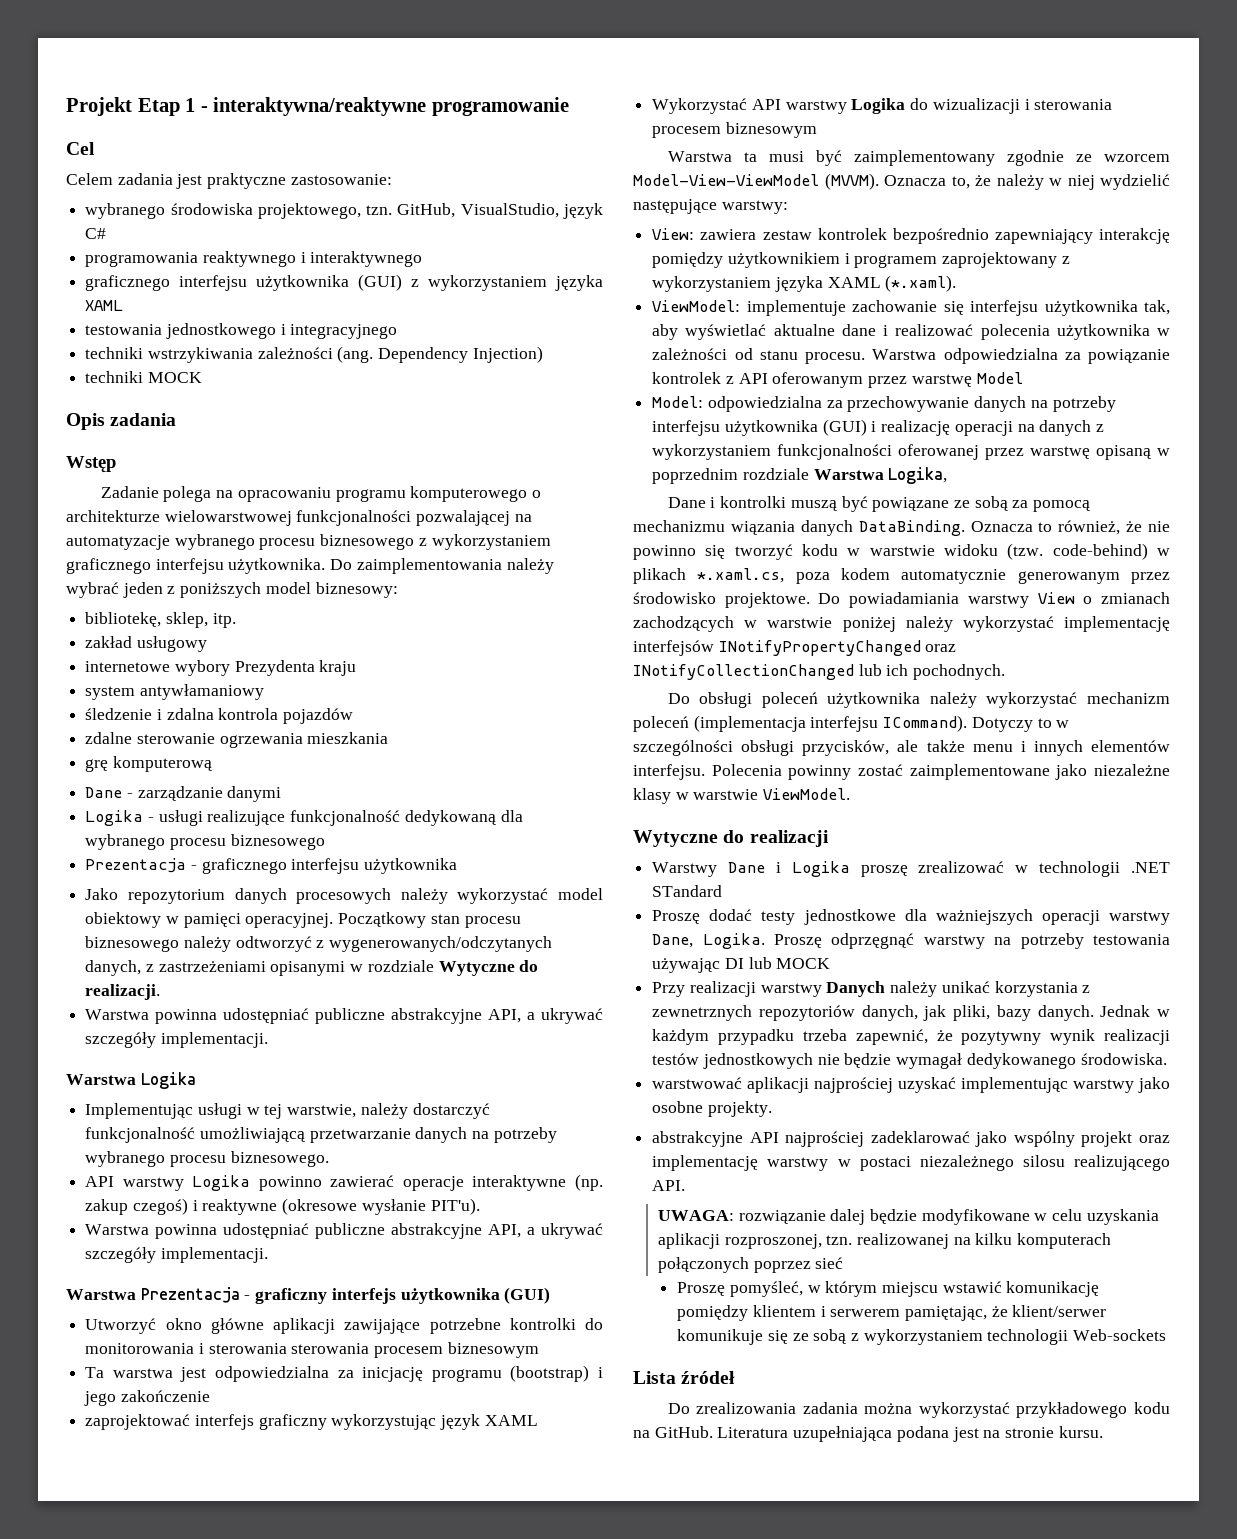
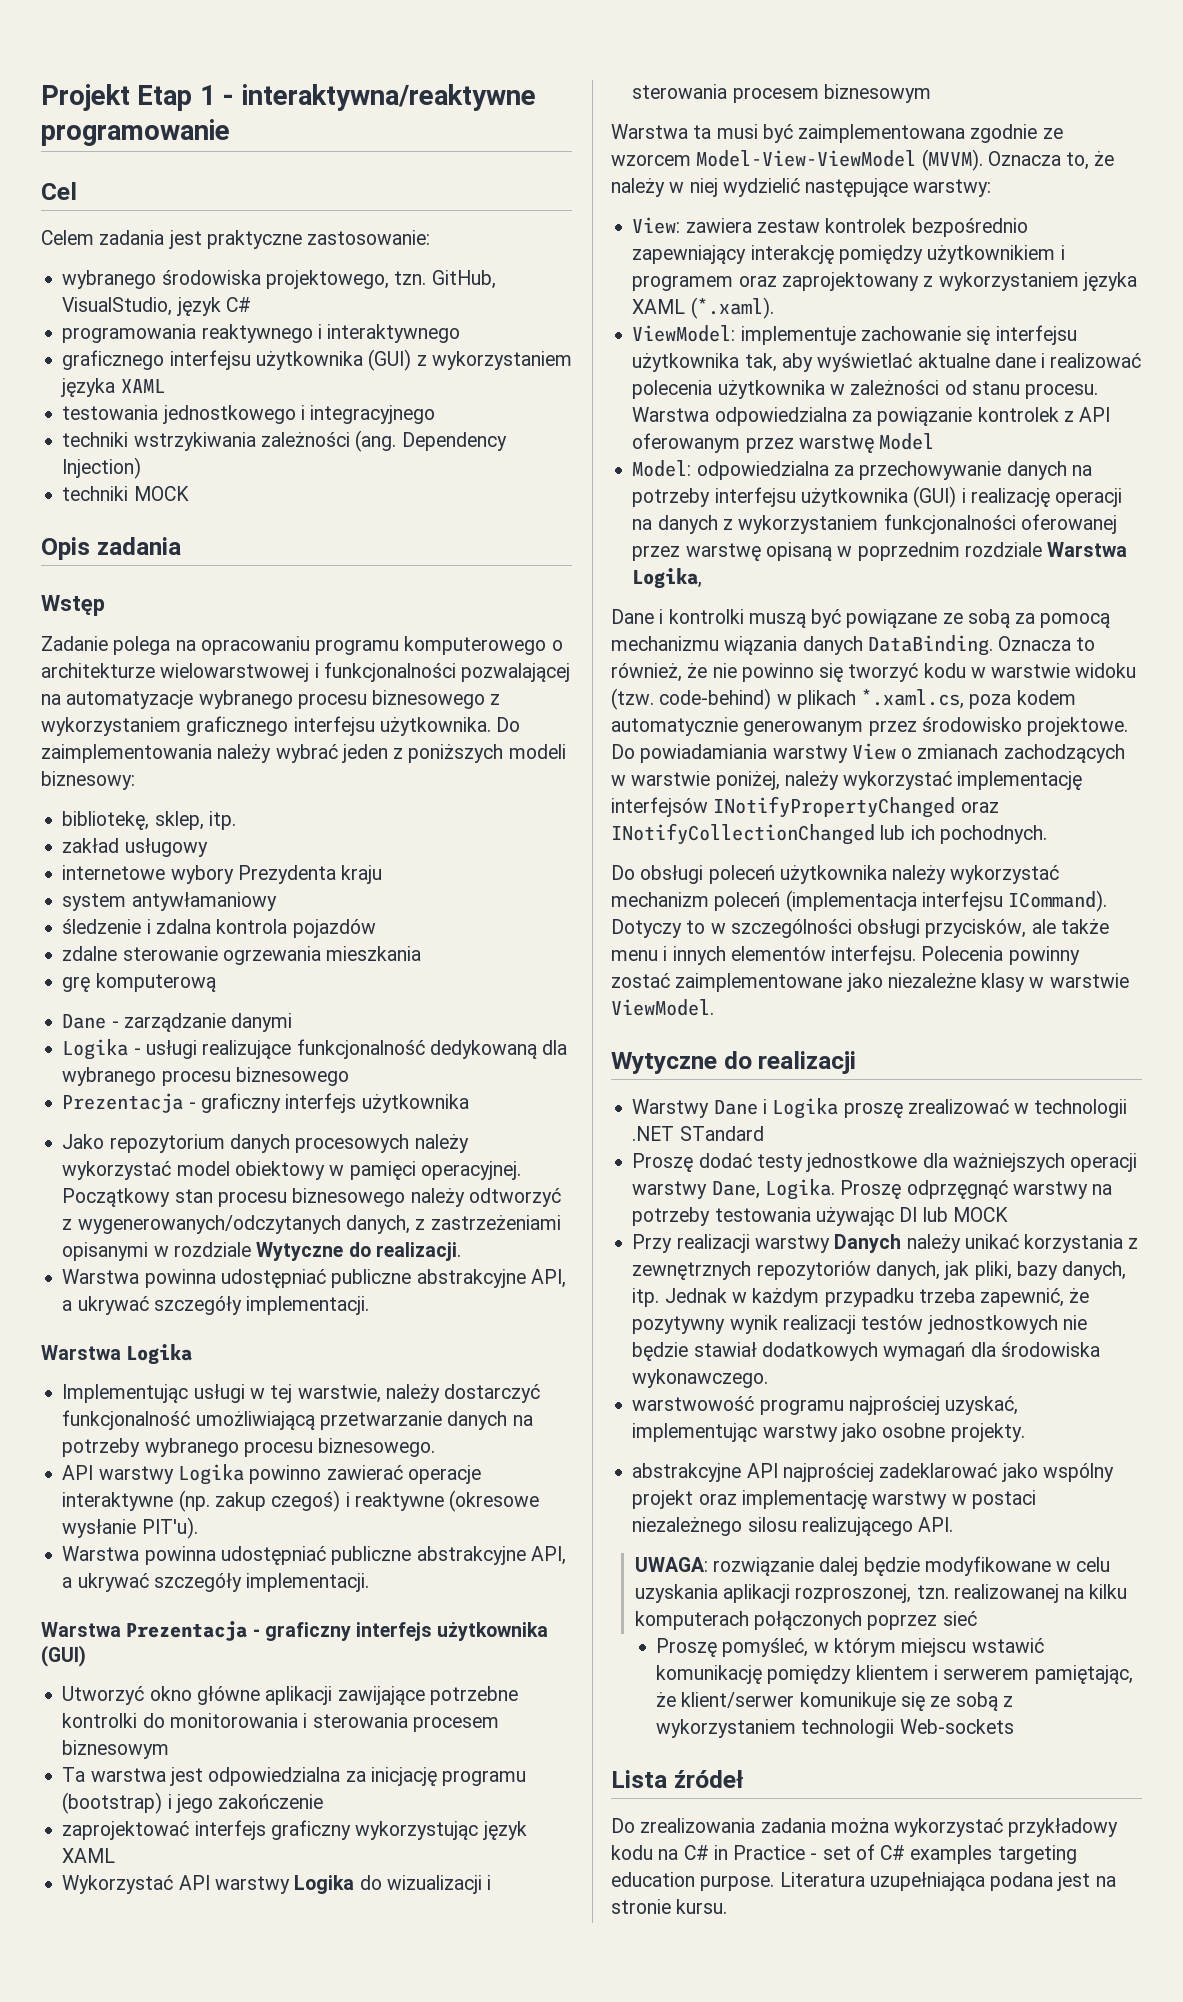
(292, 518) none -> [314,663,319,678] i
[265,582,311,594] model -> [508,744,566,759] modeli
[201,858,360,874] graficznego interfejsu -> [200,1093,357,1113] graficzny interfejs
[291,1343,370,1354] sterowania -> (408, 1720) none
[853,150,995,166] zaimplementowany -> [798,124,966,143] zaimplementowana
(938, 261) none -> [738,275,777,287] oraz
[842,617,896,632] poniżej -> [715,771,780,790] poniżej,
[652,1005,753,1021] zewnetrznych -> [632,1261,752,1280] zewnętrznych
[1037,1005,1094,1021] danych. -> [1062,1261,1127,1280] [632,1288,660,1307] danych, itp.
[896,1053,1167,1069] [652,1077,957,1093] wymagał dedykowanego środowiska. // warstwować aplikacji najprościej uzyskać -> [693,1342,1100,1361] [632,1369,769,1388] [632,1396,1019,1415] stawiał dodatkowych wymagań dla środowiska wykonawczego. // warstwowość programu najprościej uzyskać,
[1016,1402,1128,1418] przykładowego -> [1008,1818,1119,1837] przykładowy
[654,1426,713,1438] GitHub. -> [683,1844,1077,1864] [611,1872,775,1891] C# in Practice - set of C# examples targeting education purpose.

